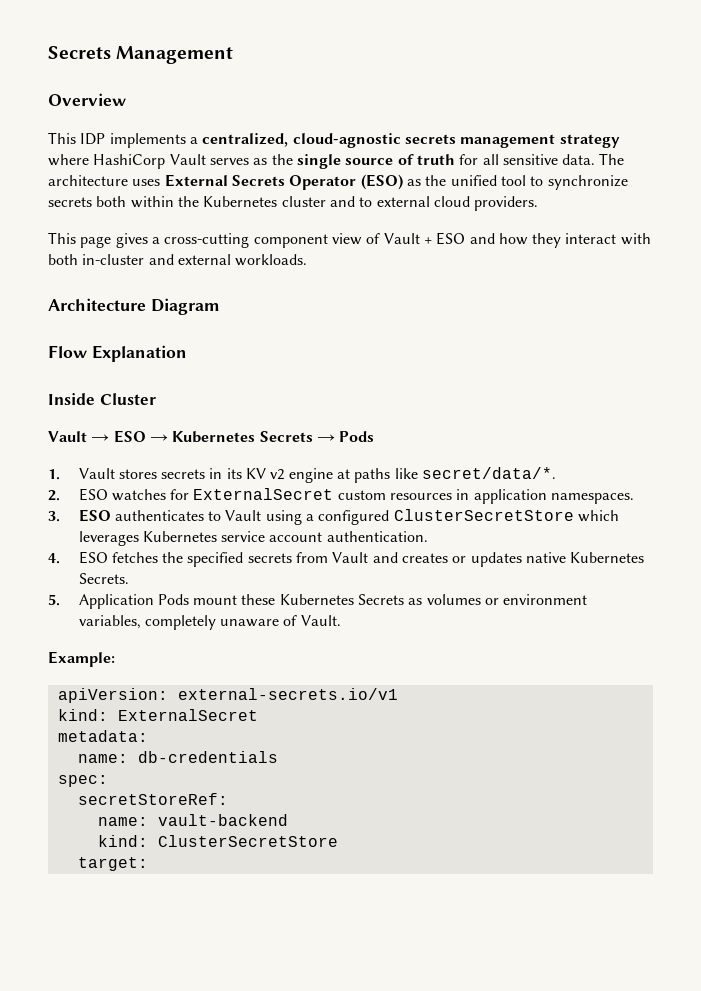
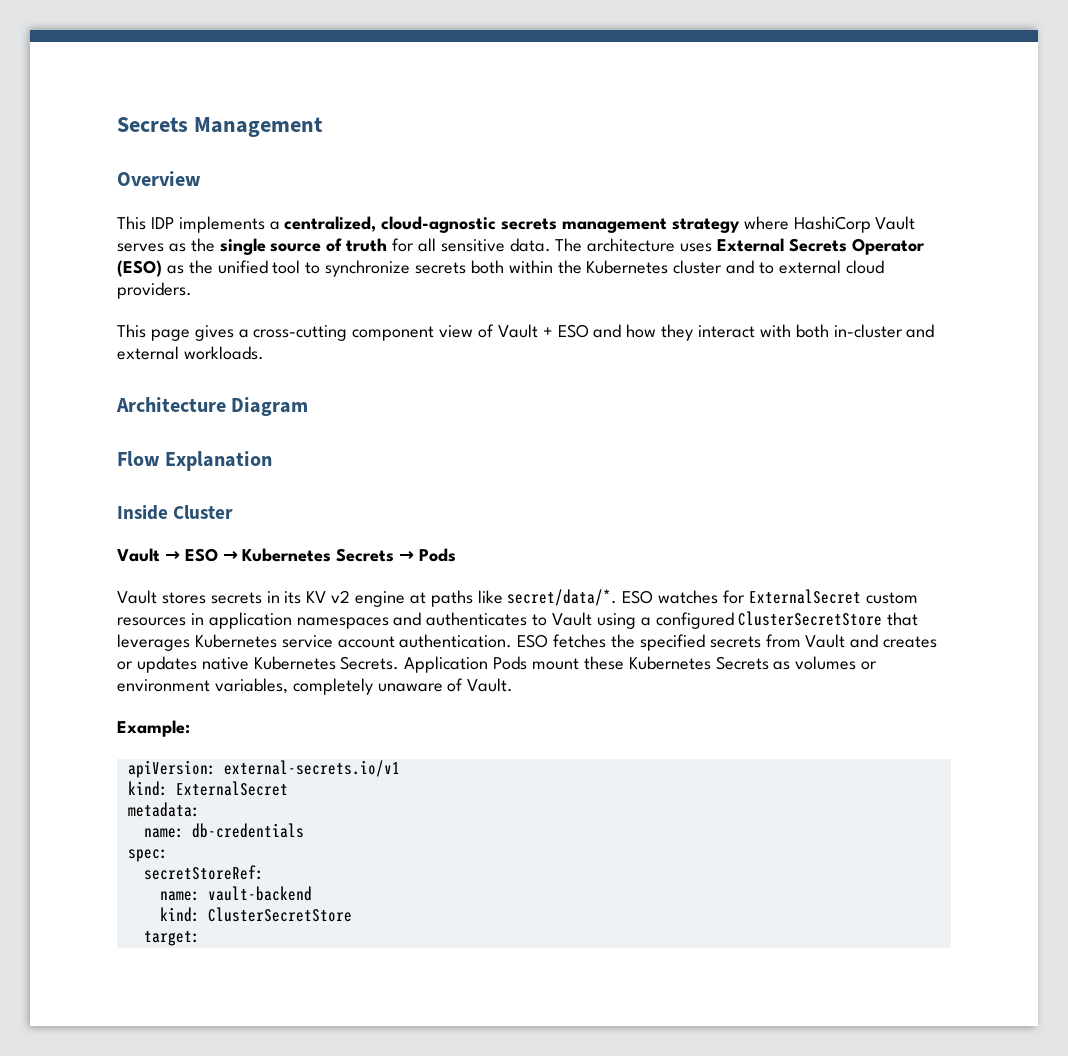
[48,469,60,480] 1. -> (457, 555) none
[48,490,60,501] // 2. -> (618, 597) none
[551,493,635,504] [48,509,111,522] namespaces. // 3. ESO -> [296,612,422,629] namespaces and
[578,510,620,522] which -> [887,612,919,626] that
[48,553,60,564] // 4. -> (513, 641) none
[48,594,60,606] // 5. -> (400, 663) none

